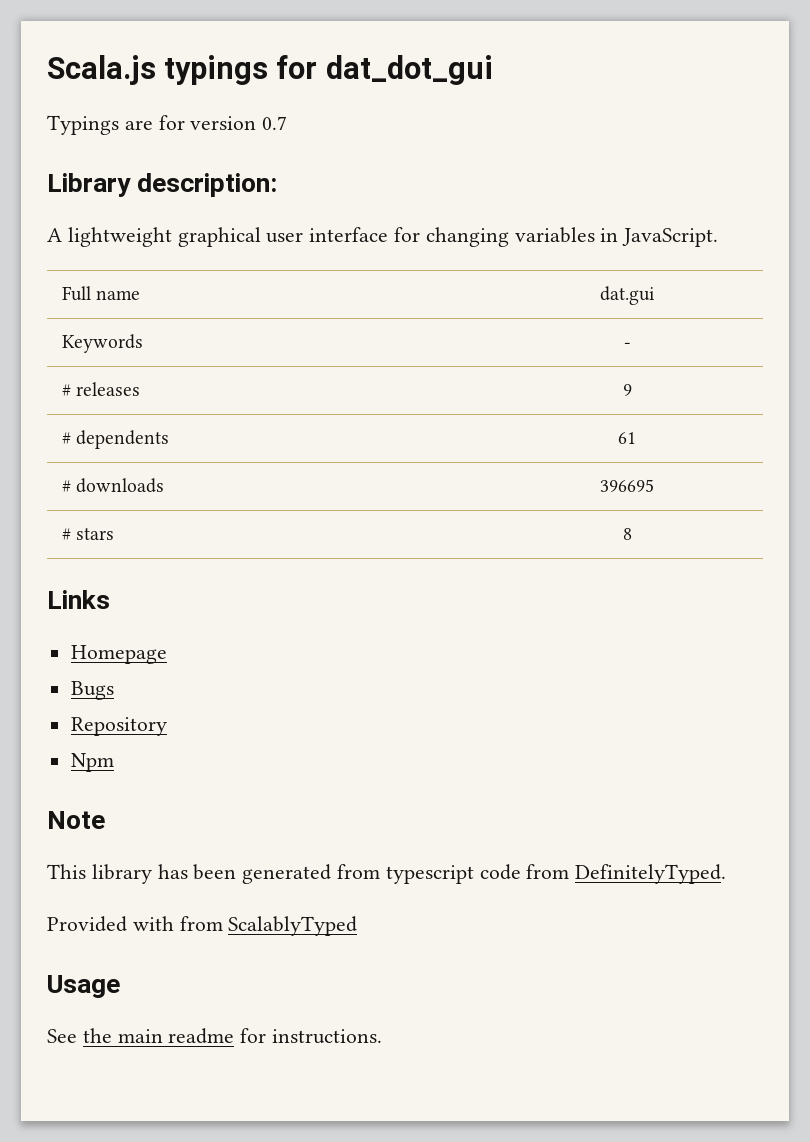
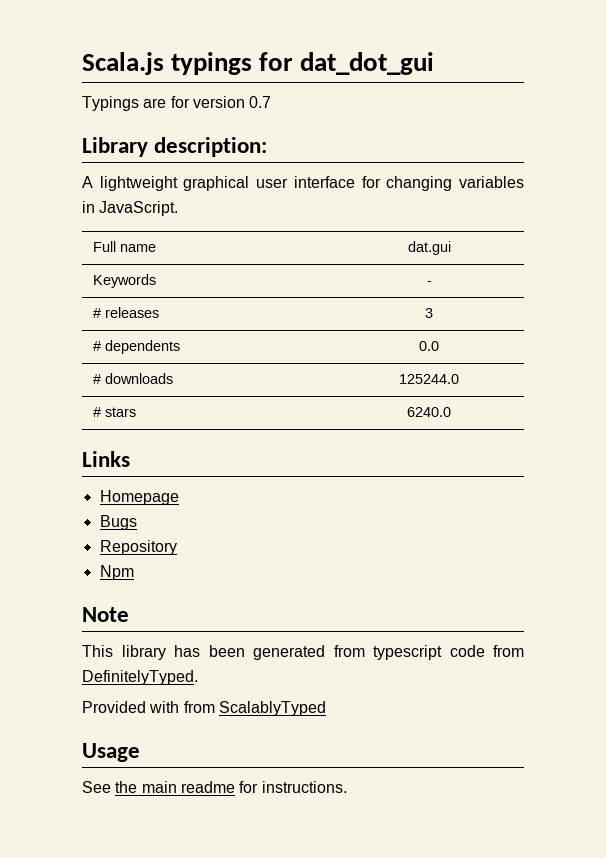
[622,384,632,396] 9 -> [425,308,433,318] 3
[618,432,636,444] 61 -> [419,341,439,351] 0.0
[600,479,654,492] 396695 -> [399,374,459,384] 125244.0
[622,528,632,540] 8 -> [407,407,451,417] 6240.0

